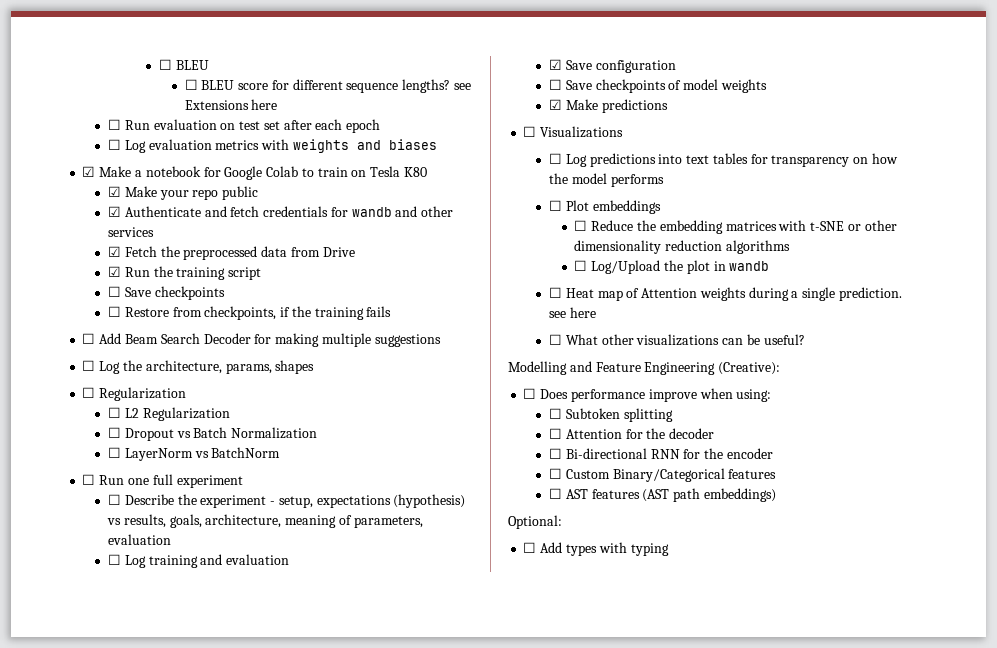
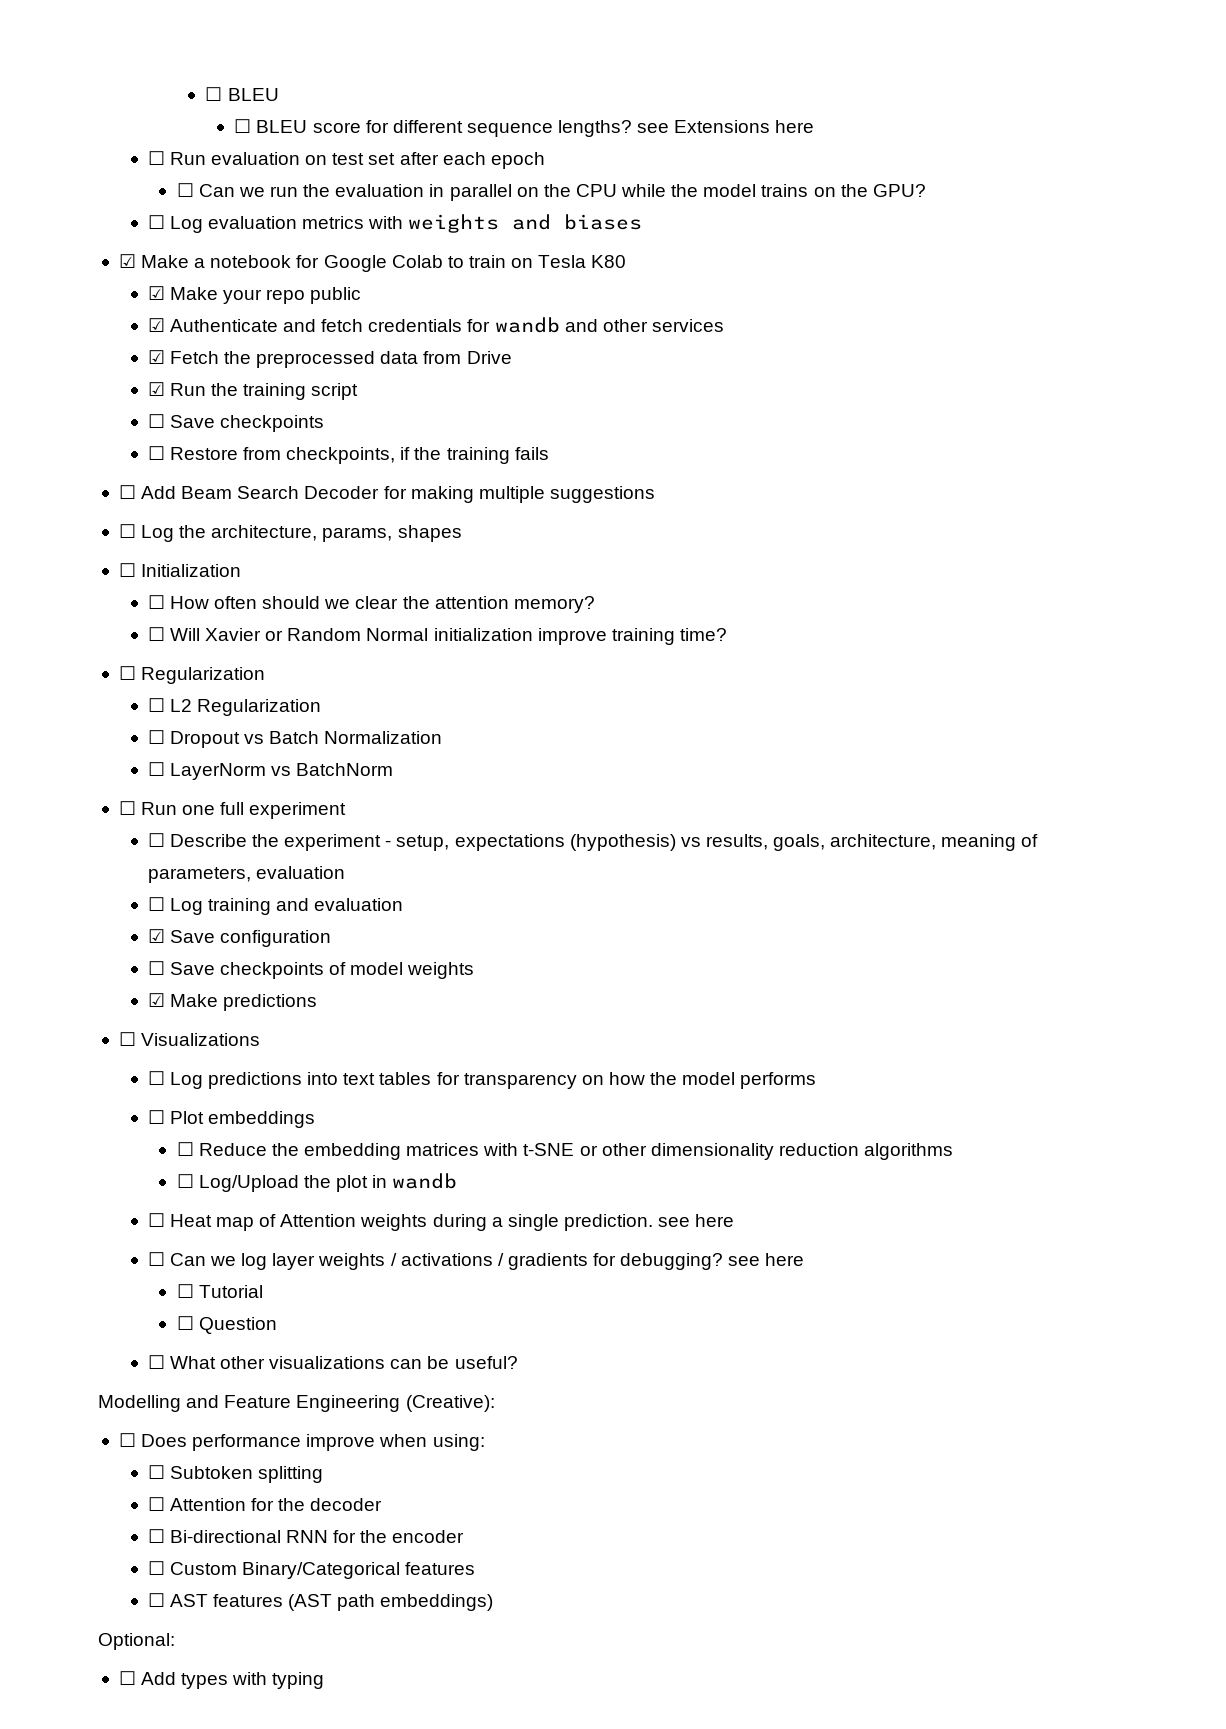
(381, 126) none -> [176,183,926,201] // ☐ Can we run the evaluation in parallel on the CPU while the model trains on the GPU?
(315, 367) none -> [118,563,242,577] [147,595,595,613] [147,627,727,645] // ☐ Initialization // ☐ How often should we clear the attention memory? // ☐ Will Xavier or Random Normal initialization improve training time?
(596, 312) none -> [147,1252,805,1270] [176,1284,263,1298] [176,1316,277,1334] // ☐ Can we log layer weights / activations / gradients for debugging? see here // ☐ Tutorial // ☐ Question

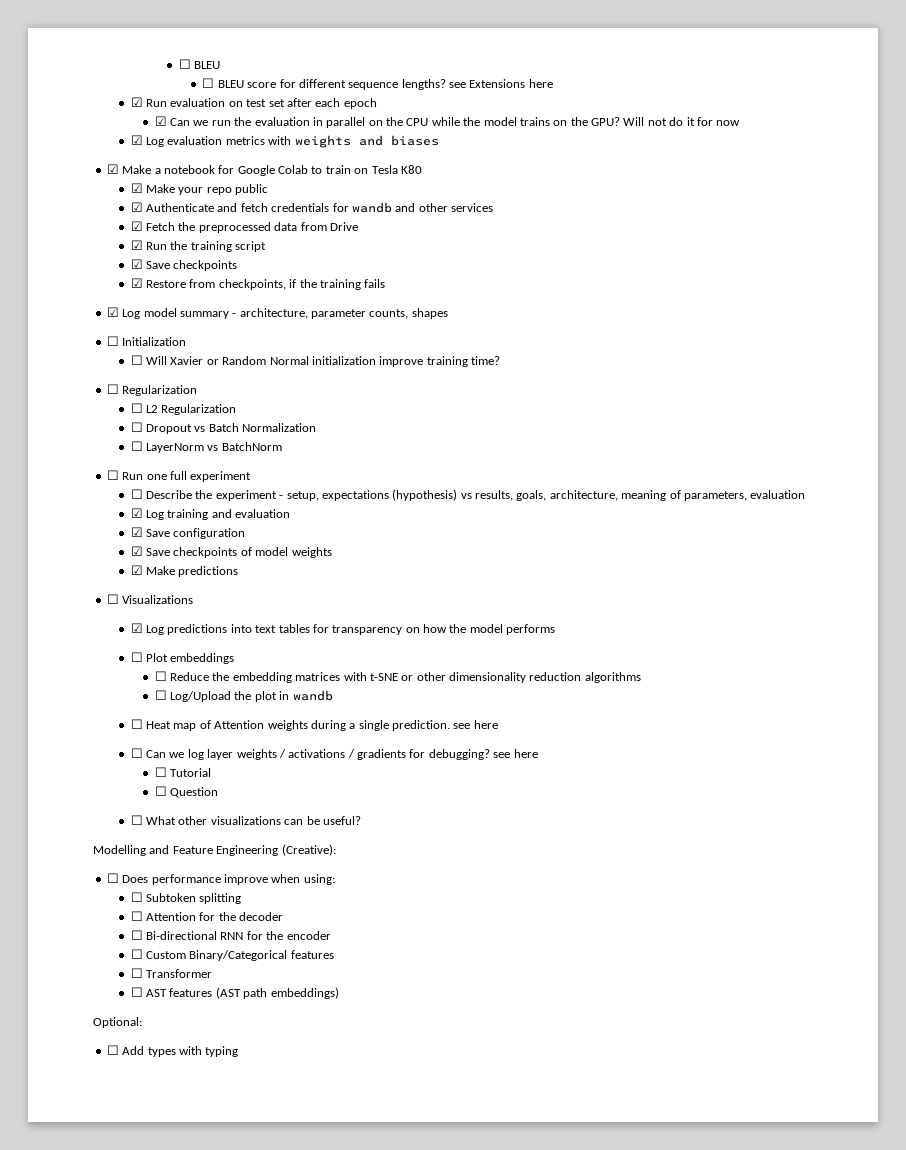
[147,151,165,165] ☐ -> [130,97,143,107] ☑
[176,183,194,197] ☐ -> [154,116,167,126] ☑
[147,215,165,229] // ☐ -> [623,117,741,126] [130,135,143,145] Will not do it for now // ☑
[147,414,165,428] ☐ -> [130,259,143,269] ☑
[147,446,165,460] ☐ -> [130,278,143,288] ☑
[118,485,655,503] [118,524,462,542] [118,563,242,577] [147,595,595,613] ☐ Add Beam Search Decoder for making multiple suggestions // ☐ Log the architecture, params, shapes // ☐ Initialization // ☐ How often should we clear the attention memory? -> [106,307,448,319] [106,336,187,346] ☑ Log model summary - architecture, parameter counts, shapes // ☐ Initialization
[147,897,165,911] ☐ -> [130,508,143,518] ☑
[147,961,165,975] ☐ -> [130,546,143,556] ☑
[147,1071,165,1085] ☐ -> [130,623,143,633] ☑
(476, 1568) none -> [130,968,213,978] // ☐ Transformer

